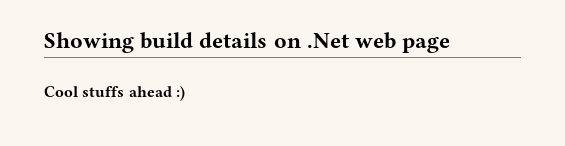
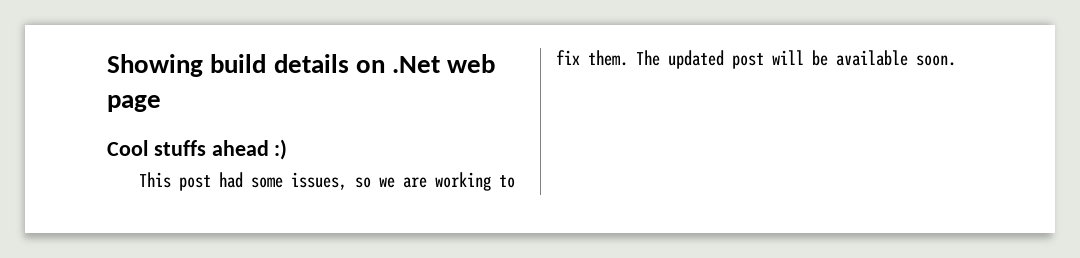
(185, 93) none -> [139,172,516,191] [556,50,956,69] // This post had some issues, so we are working to fix them. The updated post will be available soon.

